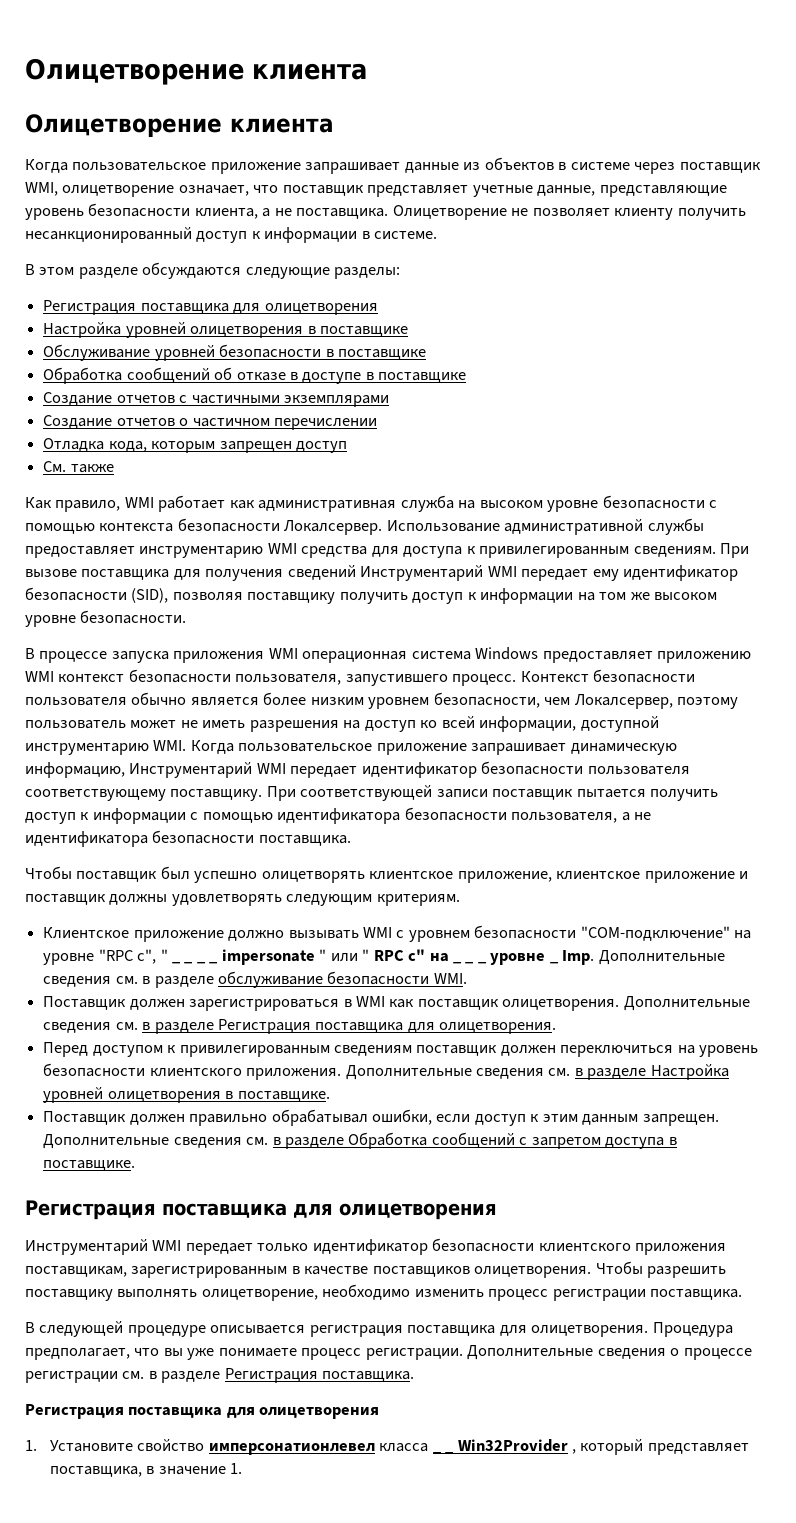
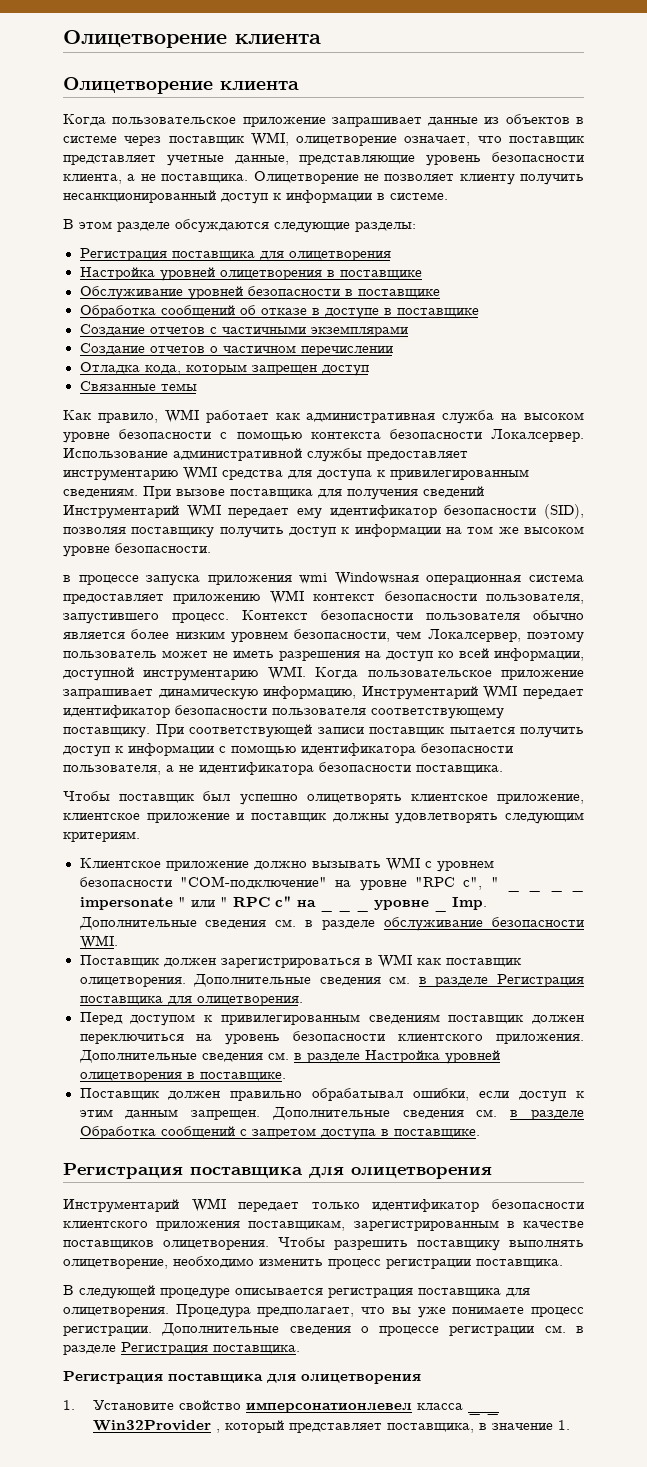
[43,461,114,473] См. также -> [79,381,197,391] Связанные темы
[25,648,35,659] В -> [63,575,71,582] в
[268,648,298,659] WMI -> [299,572,419,585] wmi Windowsная
[475,647,539,660] Windows -> (584, 578) none

